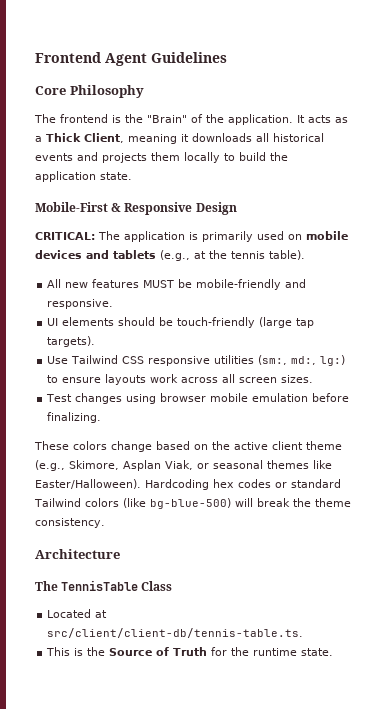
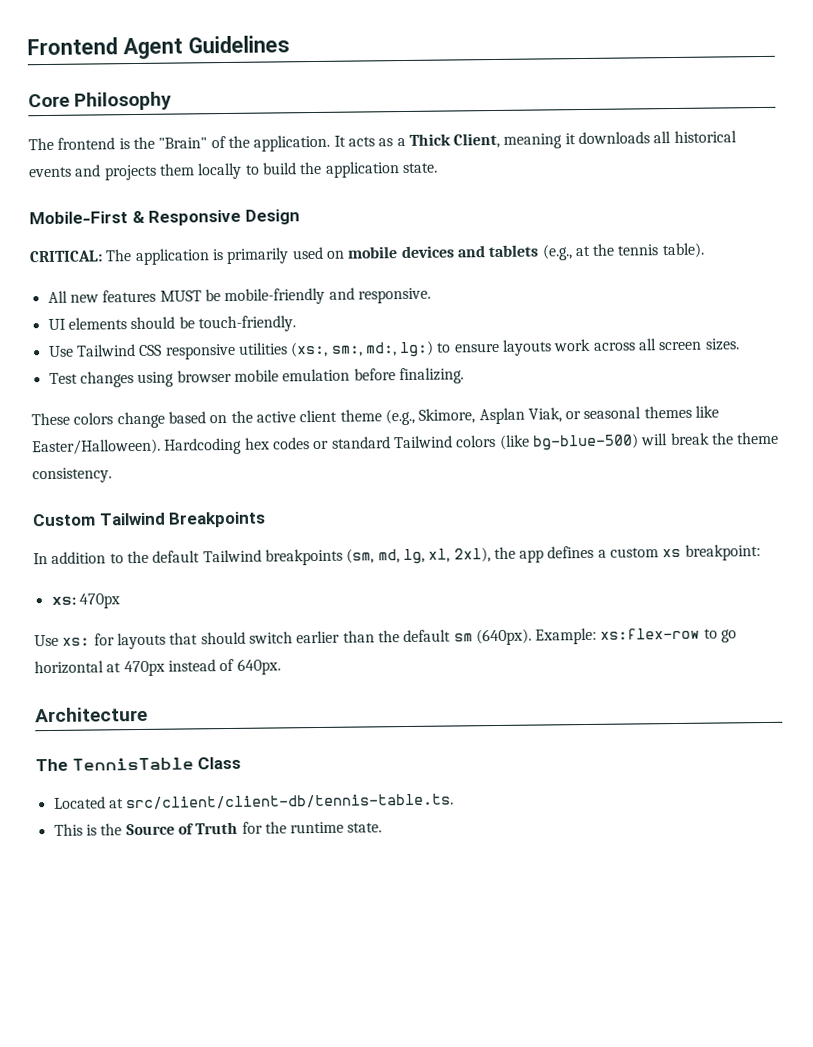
[177,317,315,328] [47,336,96,347] touch-friendly (large tap targets). -> [197,315,296,333] touch-friendly.
[258,355,288,365] (sm:, -> [290,341,363,358] (xs:, sm:,
(105, 523) none -> [32,511,267,528] [33,544,761,566] [50,593,120,609] [34,627,738,650] [34,658,281,677] // Custom Tailwind Breakpoints // In addition to the default Tailwind breakpoints (sm, md, lg, xl, 2xl), the app defines a custom xs breakpoint: // xs: 470px // Use xs: for layouts that should switch earlier than the default sm (640px). Example: xs:flex-row to go horizontal at 470px instead of 640px.

